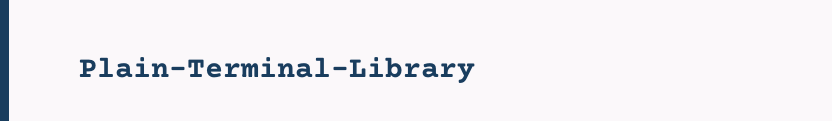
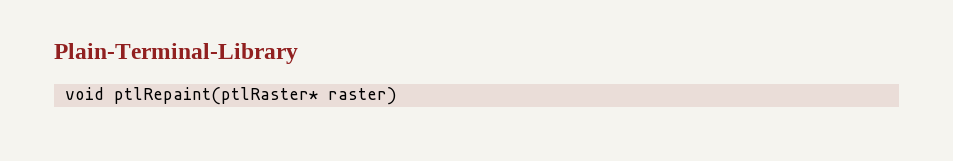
(475, 70) none -> [65,87,398,105] // void ptlRepaint(ptlRaster* raster)

